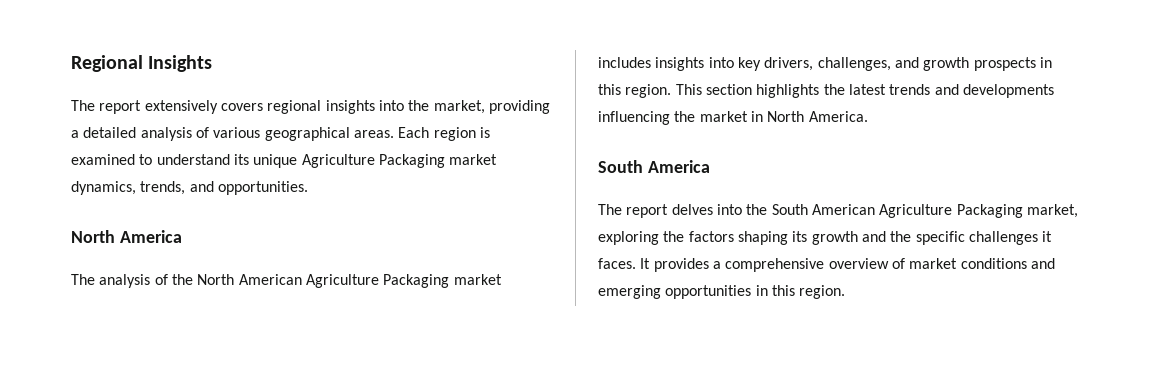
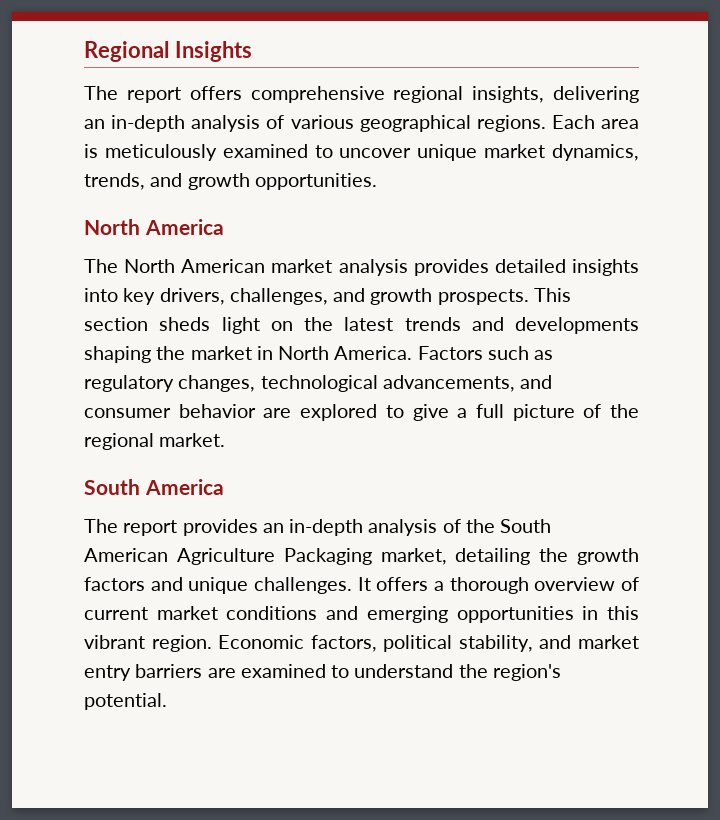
[144,100,550,114] [71,127,490,141] [71,154,445,168] extensively covers regional insights into the market, providing a detailed analysis of various geographical areas. Each region is examined to understand its unique Agriculture Packaging -> [189,86,639,103] [84,115,639,132] [84,144,478,161] offers comprehensive regional insights, delivering an in-depth analysis of various geographical regions. Each area is meticulously examined to uncover unique
(214, 186) none -> [187,173,250,190] growth
[99,274,502,288] [598,57,651,68] analysis of the North American Agriculture Packaging market includes -> [124,259,566,276] North American market analysis provides detailed
[973,57,1052,71] [598,84,820,98] prospects in this region. This section highlights -> [437,288,571,305] [84,317,293,334] prospects. This section sheds light on
[598,111,670,125] influencing -> [84,346,151,363] shaping
(868, 116) none -> [417,346,554,360] [84,375,553,392] [84,404,639,421] [84,433,226,450] Factors such as regulatory changes, technological advancements, and consumer behavior are explored to give a full picture of the regional market.
[671,204,742,215] delves into -> [182,519,461,536] provides an in-depth analysis of
[598,231,1053,245] [598,258,825,272] exploring the factors shaping its growth and the specific challenges it faces. It provides a comprehensive -> [455,548,639,565] [84,577,529,594] detailing the growth factors and unique challenges. It offers a thorough
(905, 263) none -> [84,607,148,620] current
[799,285,846,299] region. -> [84,635,639,652] [84,664,561,681] [84,693,167,710] vibrant region. Economic factors, political stability, and market entry barriers are examined to understand the region's potential.

